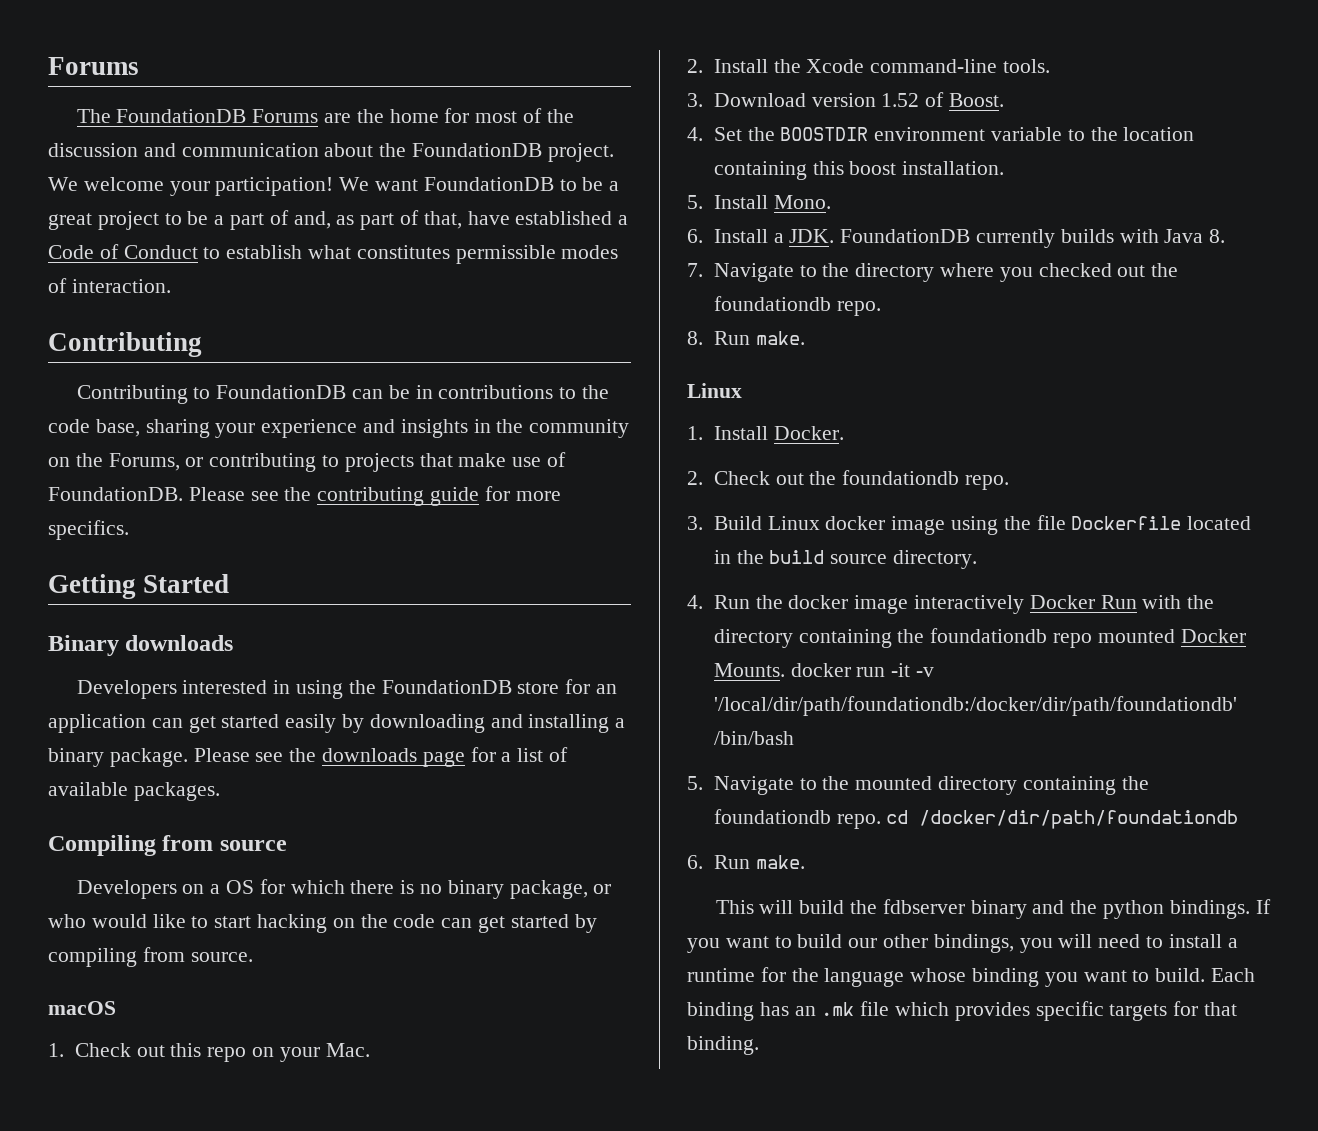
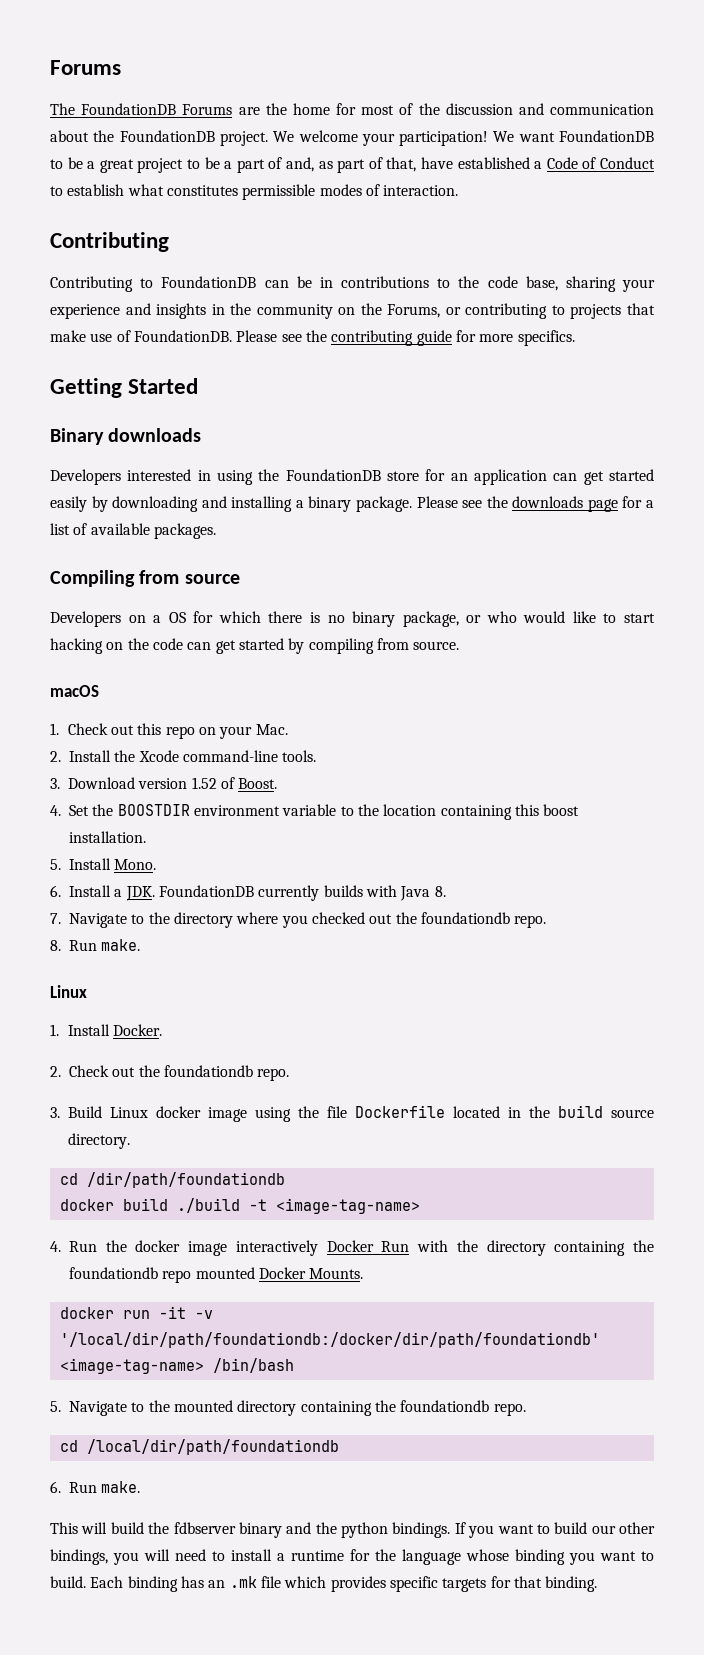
(977, 559) none -> [59,1172,285,1188] [59,1198,420,1214] // cd /dir/path/foundationdb // docker build ./build -t <image-tag-name>
(785, 670) none -> (364, 1273) //
(1237, 706) none -> [59,1358,204,1374] <image-tag-name>
[886,810,1239,829] cd /docker/dir/path/foundationdb -> [59,1439,339,1455] // cd /local/dir/path/foundationdb

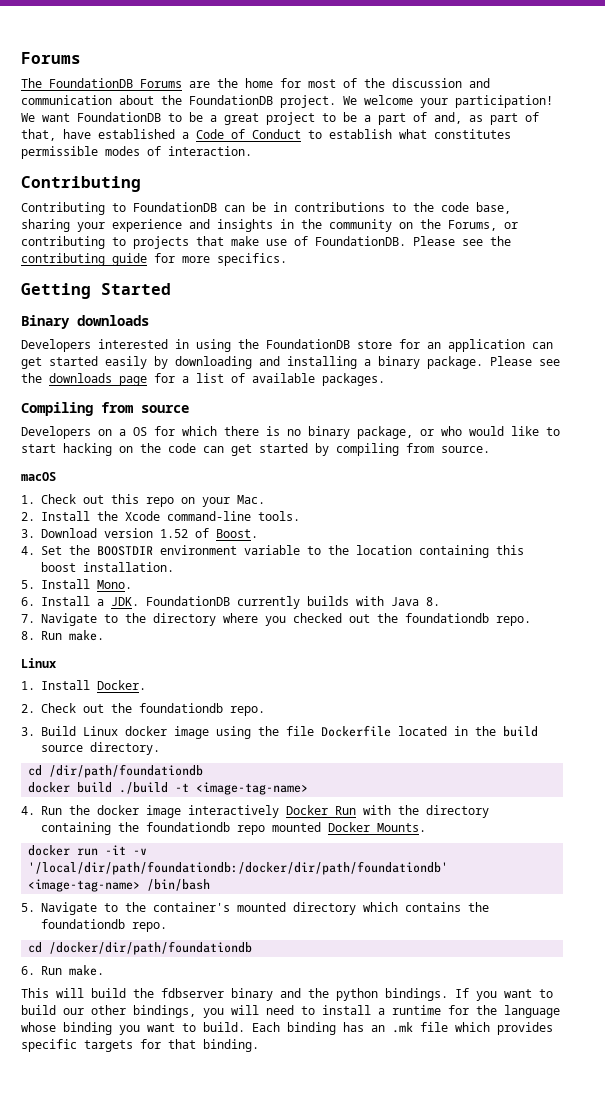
(170, 1406) none -> [153,902,230,912] container's
[300,1401,372,1416] containing -> [363,902,461,912] which contains
[86,1439,339,1455] /local/dir/path/foundationdb -> [49,941,253,955] /docker/dir/path/foundationdb

